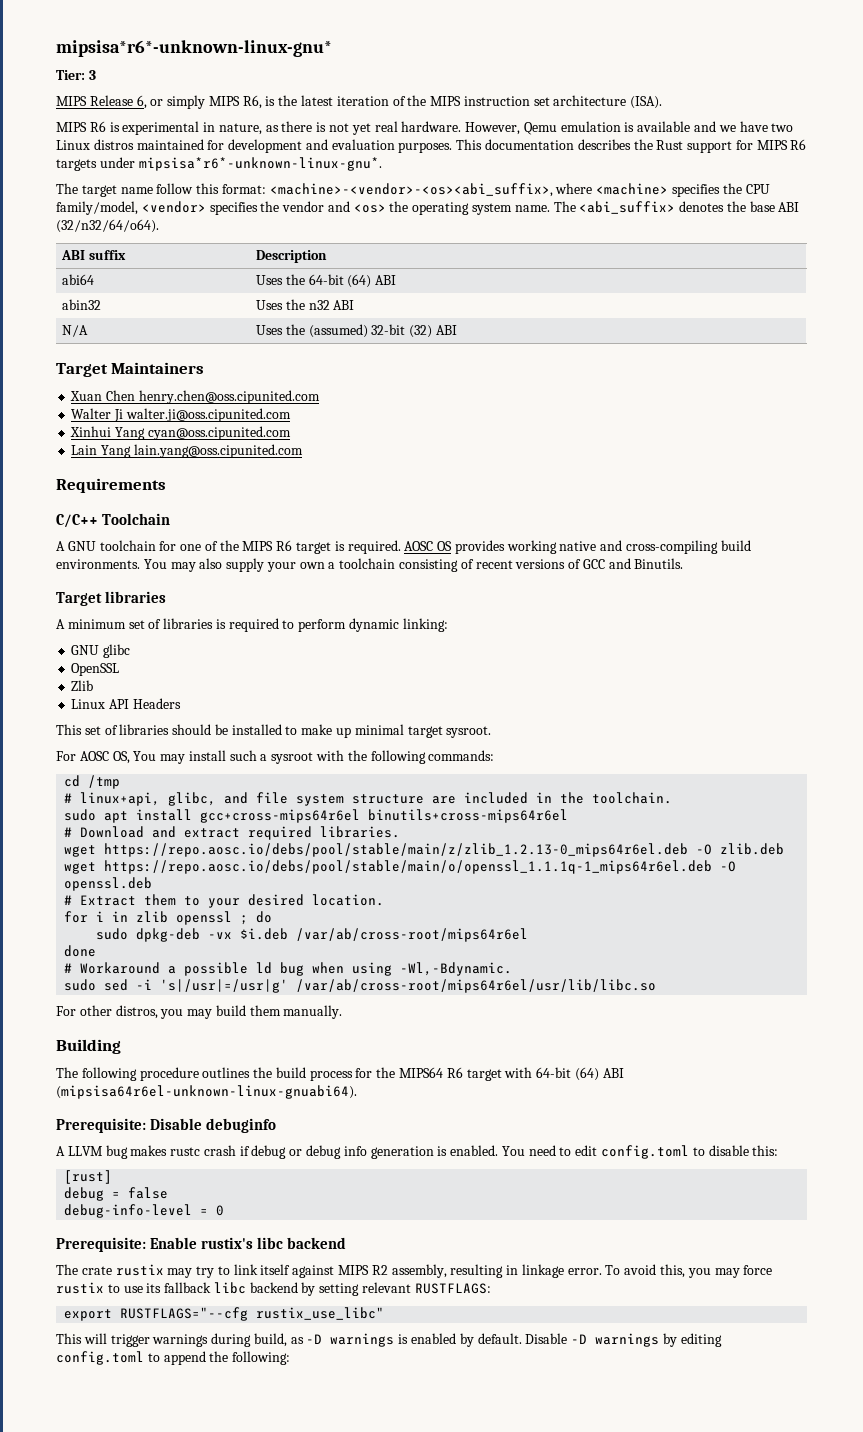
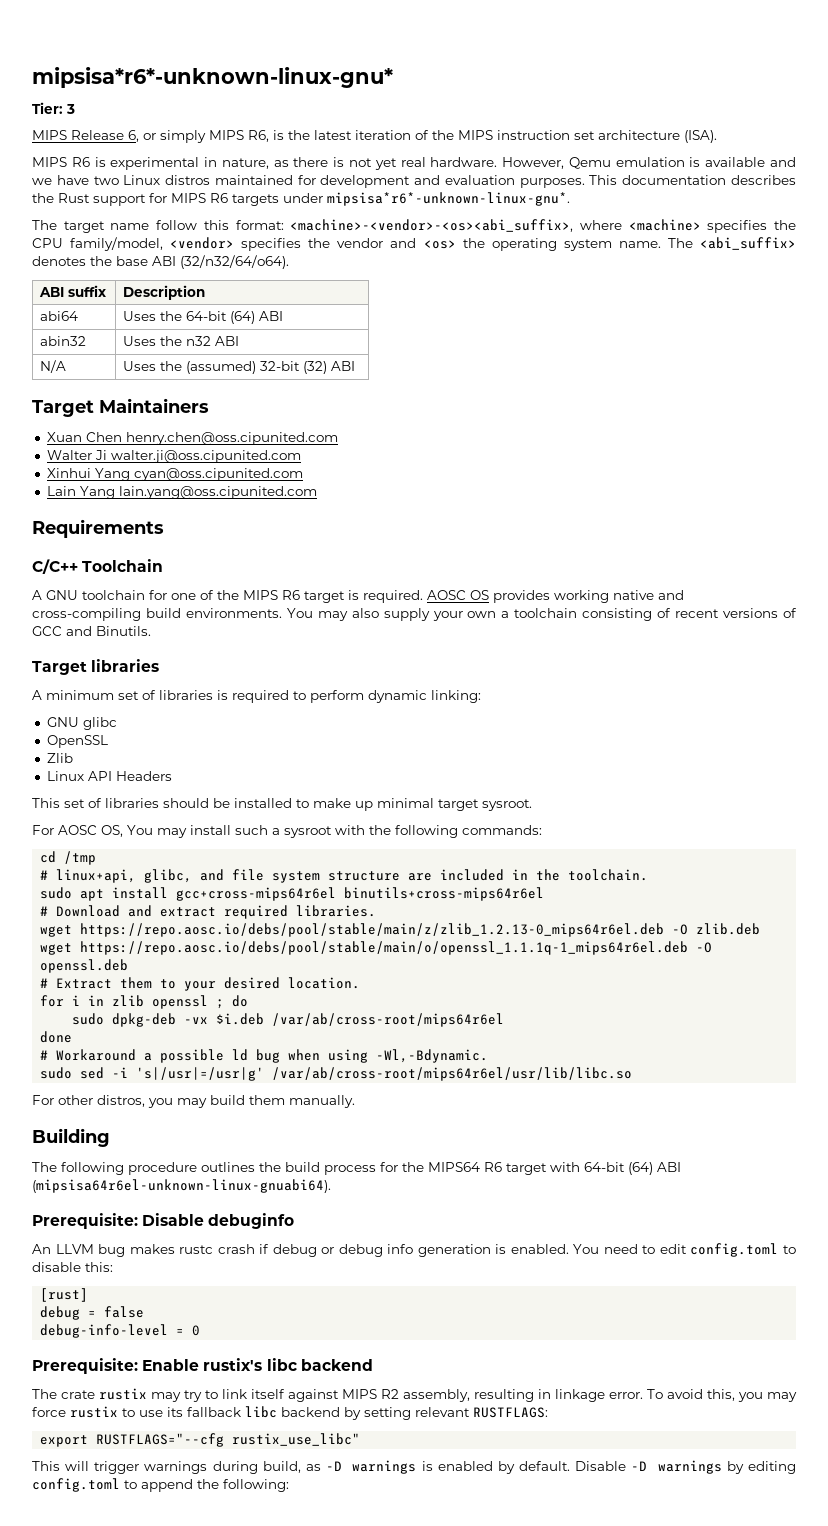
[56,1146,65,1156] A -> [32,1244,51,1254] An

